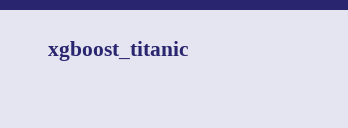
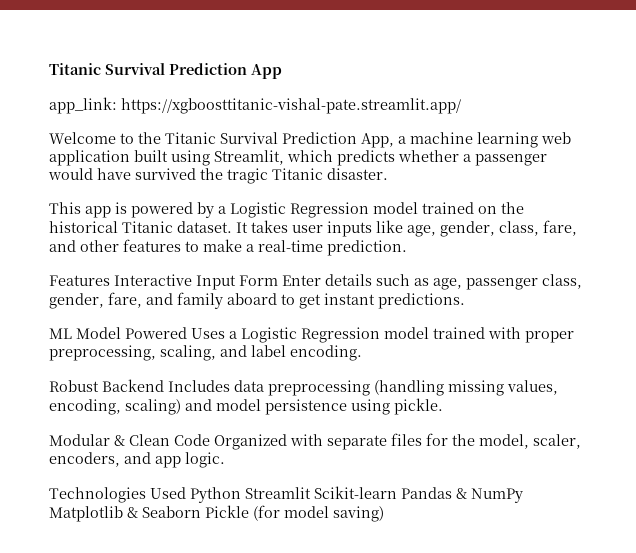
[48,41,189,61] xgboost_titanic -> [49,63,282,79] [49,97,461,114] [49,132,571,148] [49,150,547,166] [48,168,388,184] [49,202,524,218] [49,220,577,237] [49,239,407,256] [49,274,582,290] [49,292,465,309] [49,327,574,343] [49,345,362,361] [49,379,558,396] [49,398,443,415] [49,433,581,450] [49,452,225,468] [49,486,523,503] [49,505,384,522] Titanic Survival Prediction App // app_link: https://xgboosttitanic-vishal-pate.streamlit.app/ // Welcome to the Titanic Survival Prediction App, a machine learning web application built using Streamlit, which predicts whether a passenger would have survived the tragic Titanic disaster. // This app is powered by a Logistic Regression model trained on the historical Titanic dataset. It takes user inputs like age, gender, class, fare, and other features to make a real-time prediction. // Features Interactive Input Form Enter details such as age, passenger class, gender, fare, and family aboard to get instant predictions. // ML Model Powered Uses a Logistic Regression model trained with proper preprocessing, scaling, and label encoding. // Robust Backend Includes data preprocessing (handling missing values, encoding, scaling) and model persistence using pickle. // Modular & Clean Code Organized with separate files for the model, scaler, encoders, and app logic. // Technologies Used Python Streamlit Scikit-learn Pandas & NumPy Matplotlib & Seaborn Pickle (for model saving)

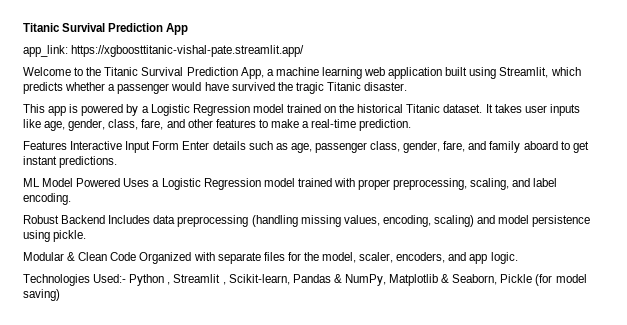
[150,486,397,503] Used Python Streamlit Scikit-learn -> [93,274,290,286] Used:- Python , Streamlit , Scikit-learn,
[471,488,523,503] NumPy -> [344,274,386,286] NumPy,
[142,506,201,518] Seaborn -> [452,274,498,285] Seaborn,

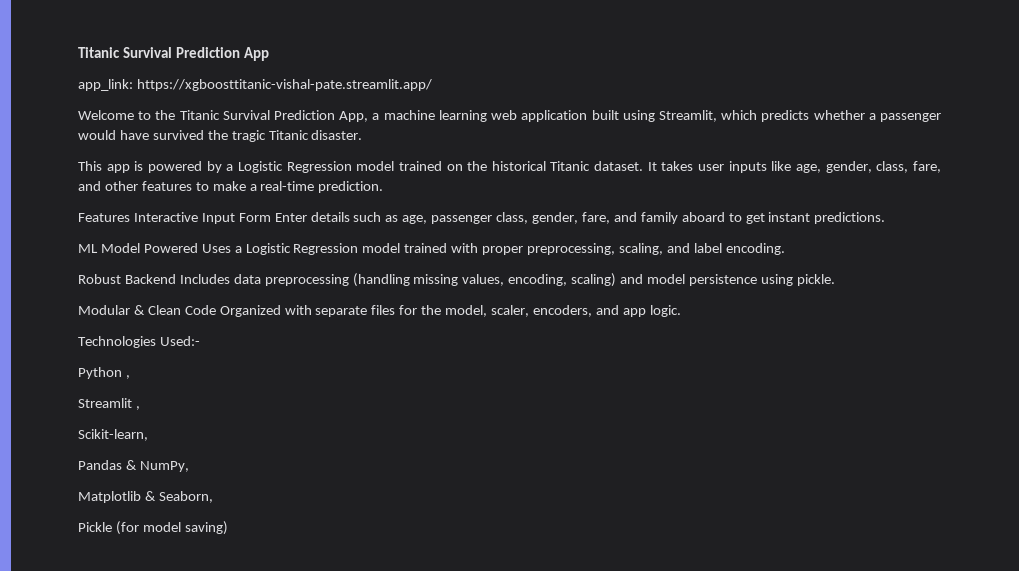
(127, 278) none -> (200, 341) //
(171, 283) none -> (130, 377) //
(226, 283) none -> (140, 408) //
(290, 279) none -> (148, 435) //
(386, 280) none -> (189, 466) //
(498, 279) none -> (213, 497) //

